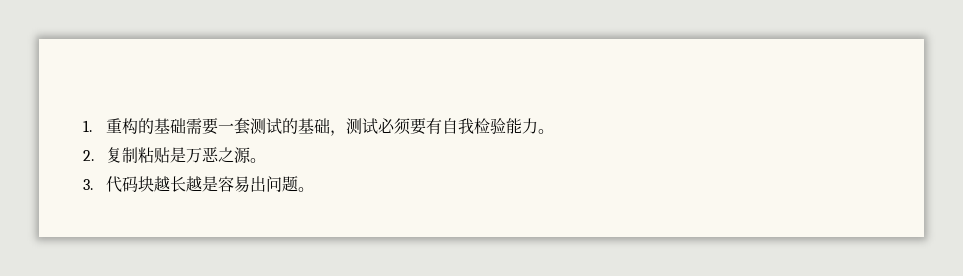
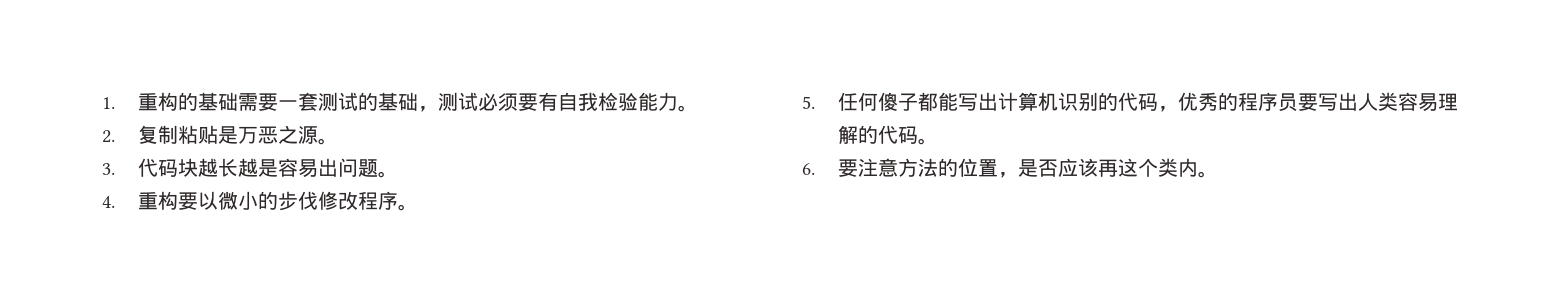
(315, 189) none -> [102,191,419,211] [802,92,1459,112] [838,125,939,145] [802,158,1219,178] // 4.重构要以微小的步伐修改程序。 // 5.任何傻子都能写出计算机识别的代码，优秀的程序员要写出人类容易理解的代码。 // 6.要注意方法的位置，是否应该再这个类内。

